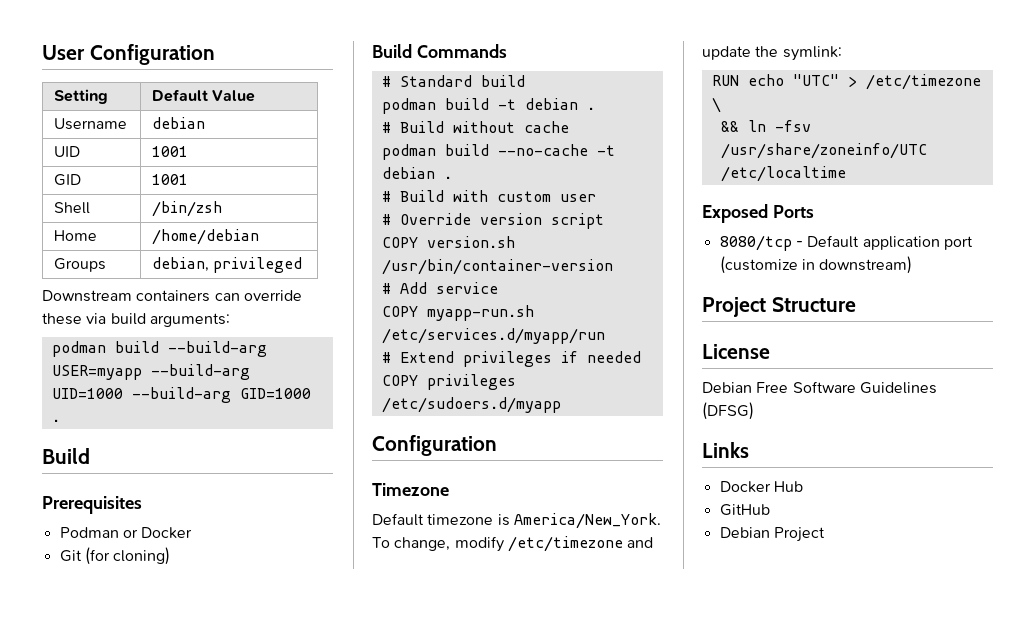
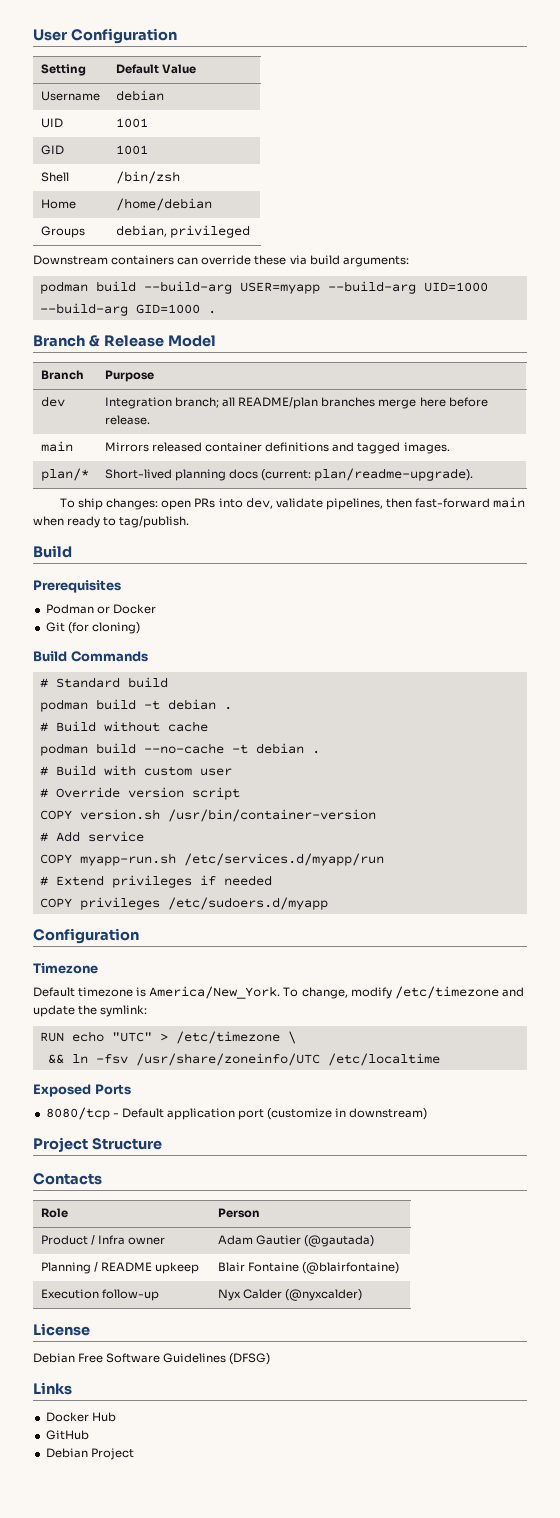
(60, 420) none -> [33,335,216,347] [40,370,84,380] [104,370,154,382] [40,396,65,407] [104,397,488,409] [104,415,150,425] [40,441,73,452] [104,442,450,454] [40,468,89,481] [104,468,474,481] [60,497,526,510] [33,516,190,528] // Branch & Release Model // Branch | Purpose // dev | Integration branch; all README/plan branches merge here before release. // main | Mirrors released container definitions and tagged images. // plan/* | Short-lived planning docs (current: plan/readme-upgrade). // To ship changes: open PRs into dev, validate pipelines, then fast-forward main when ready to tag/publish.
(856, 304) none -> [33,1173,102,1185] [40,1208,68,1218] [217,1208,260,1218] [40,1235,166,1245] [217,1235,375,1247] [40,1262,200,1274] [217,1262,400,1274] [40,1289,159,1301] [217,1289,363,1301] // Contacts // Role | Person // Product / Infra owner | Adam Gautier (@gautada) // Planning / README upkeep | Blair Fontaine (@blairfontaine) // Execution follow-up | Nyx Calder (@nyxcalder)

